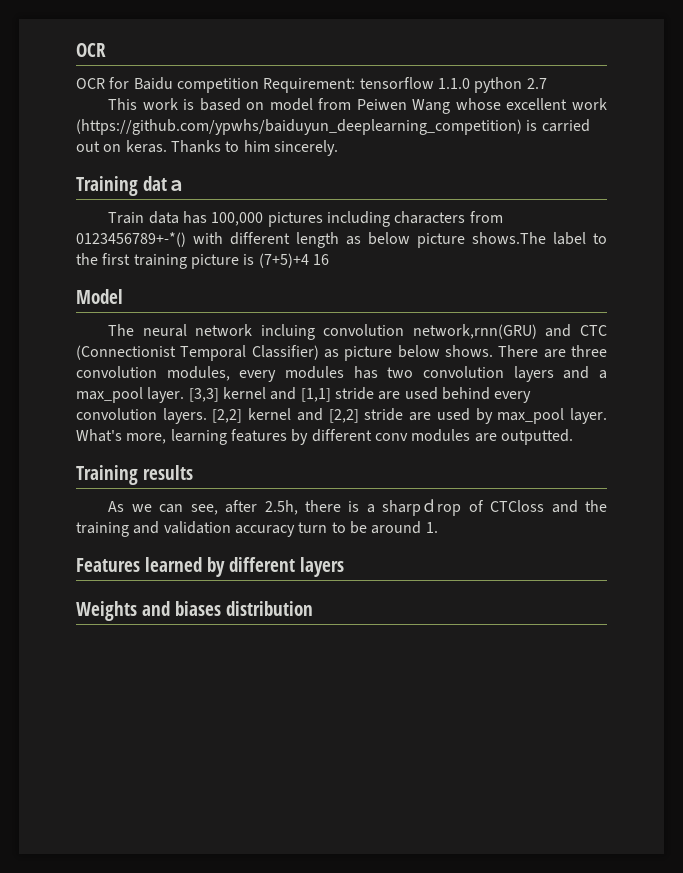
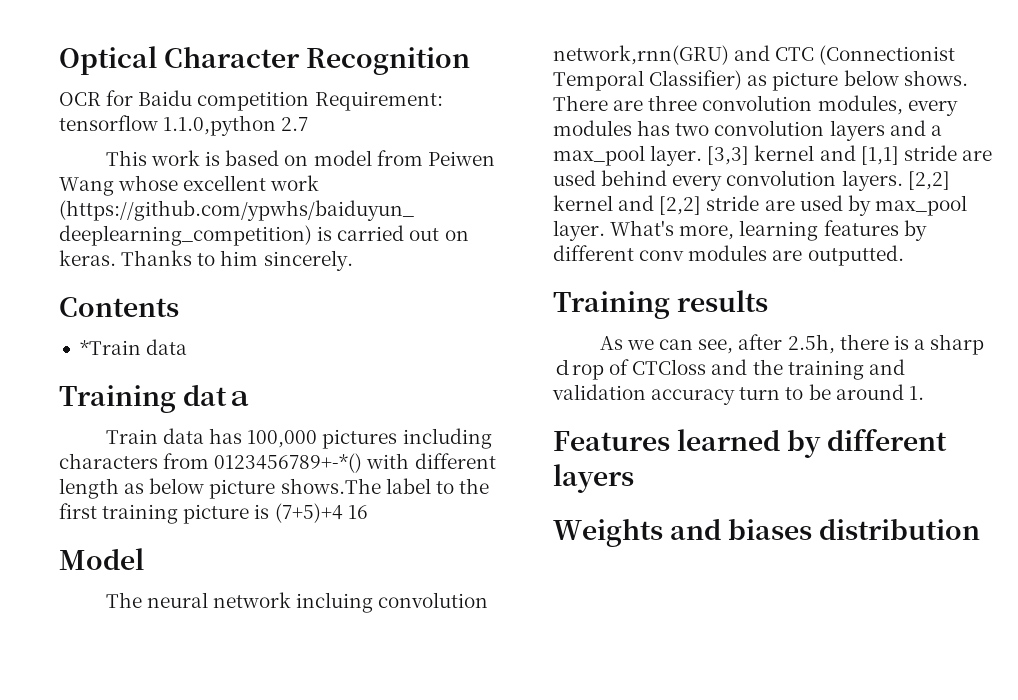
[76,43,106,57] OCR -> [59,46,471,75] Optical Character Recognition
[437,77,523,93] 1.1.0 python -> [163,115,277,136] 1.1.0,python
(338, 148) none -> [59,297,179,317] [79,339,188,355] // Contents // *Train data

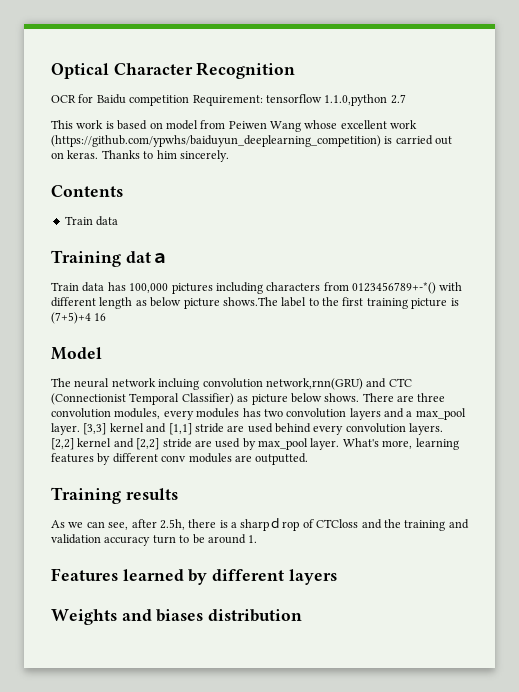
[79,340,141,355] *Train -> [64,216,93,225] Train

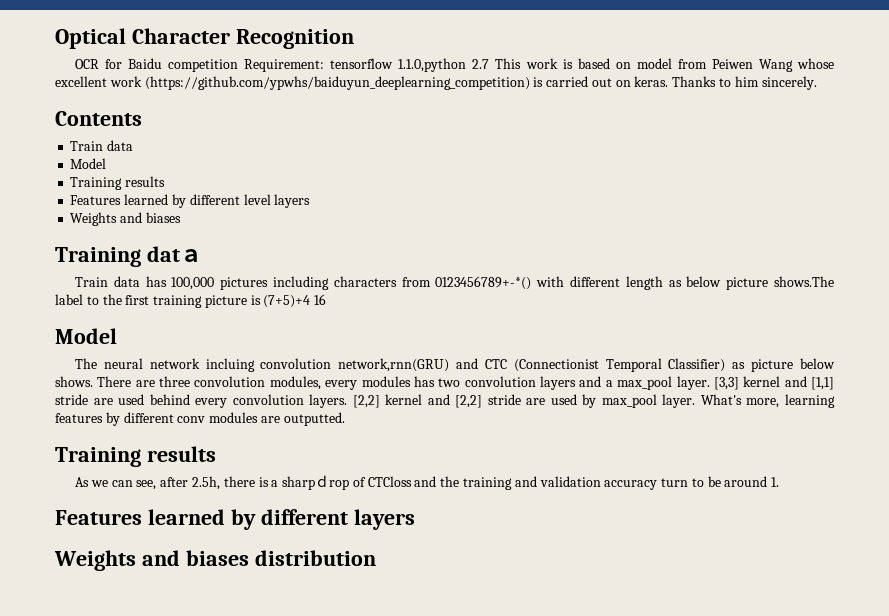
(406, 99) // -> (490, 64) none
(119, 221) none -> [70,158,107,169] [70,176,166,190] [70,194,311,208] [70,212,181,226] // Model // Training results // Features learned by different level layers // Weights and biases

